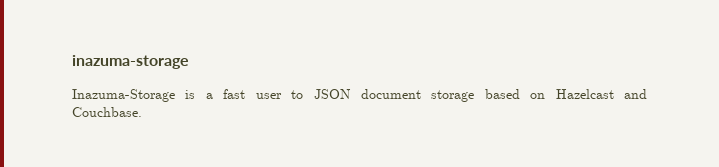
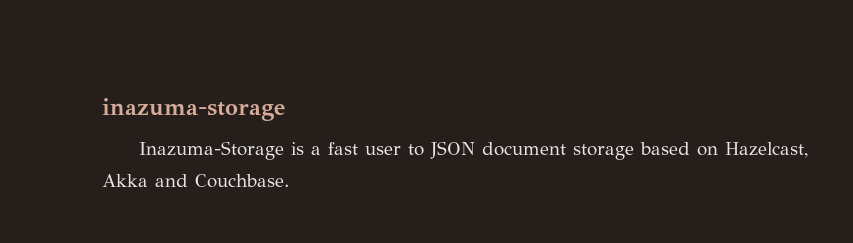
[555,89,614,99] Hazelcast -> [724,142,808,158] [102,174,148,187] Hazelcast, Akka

